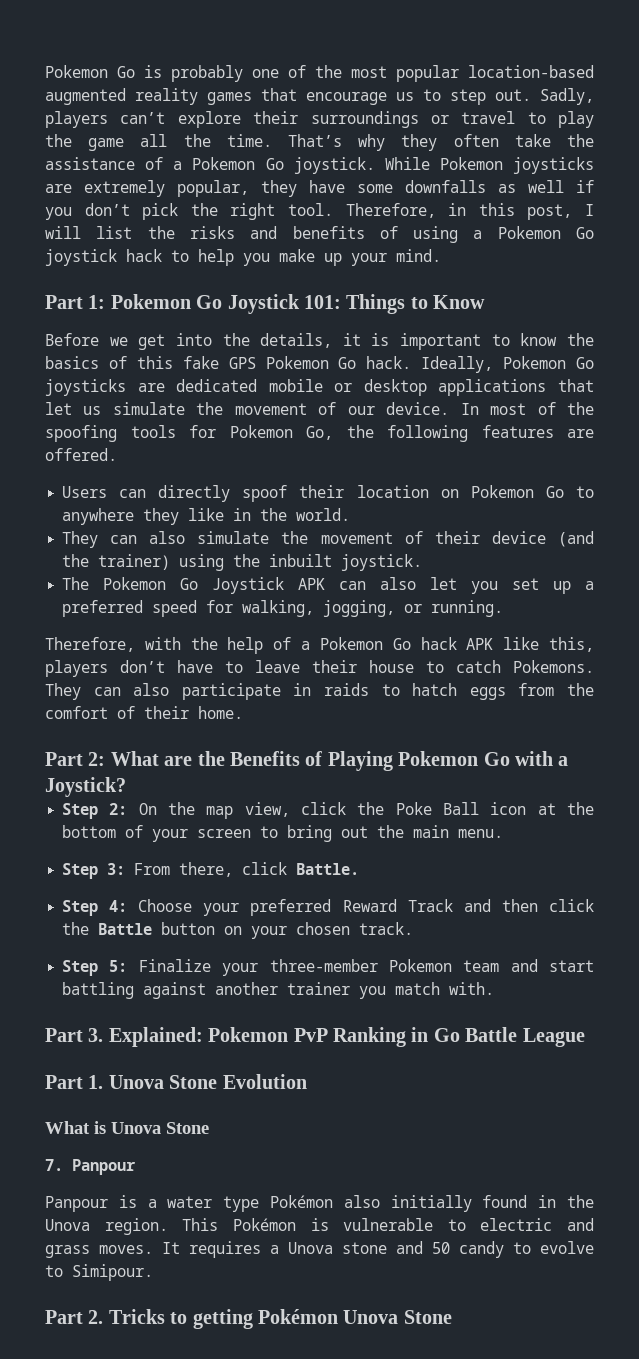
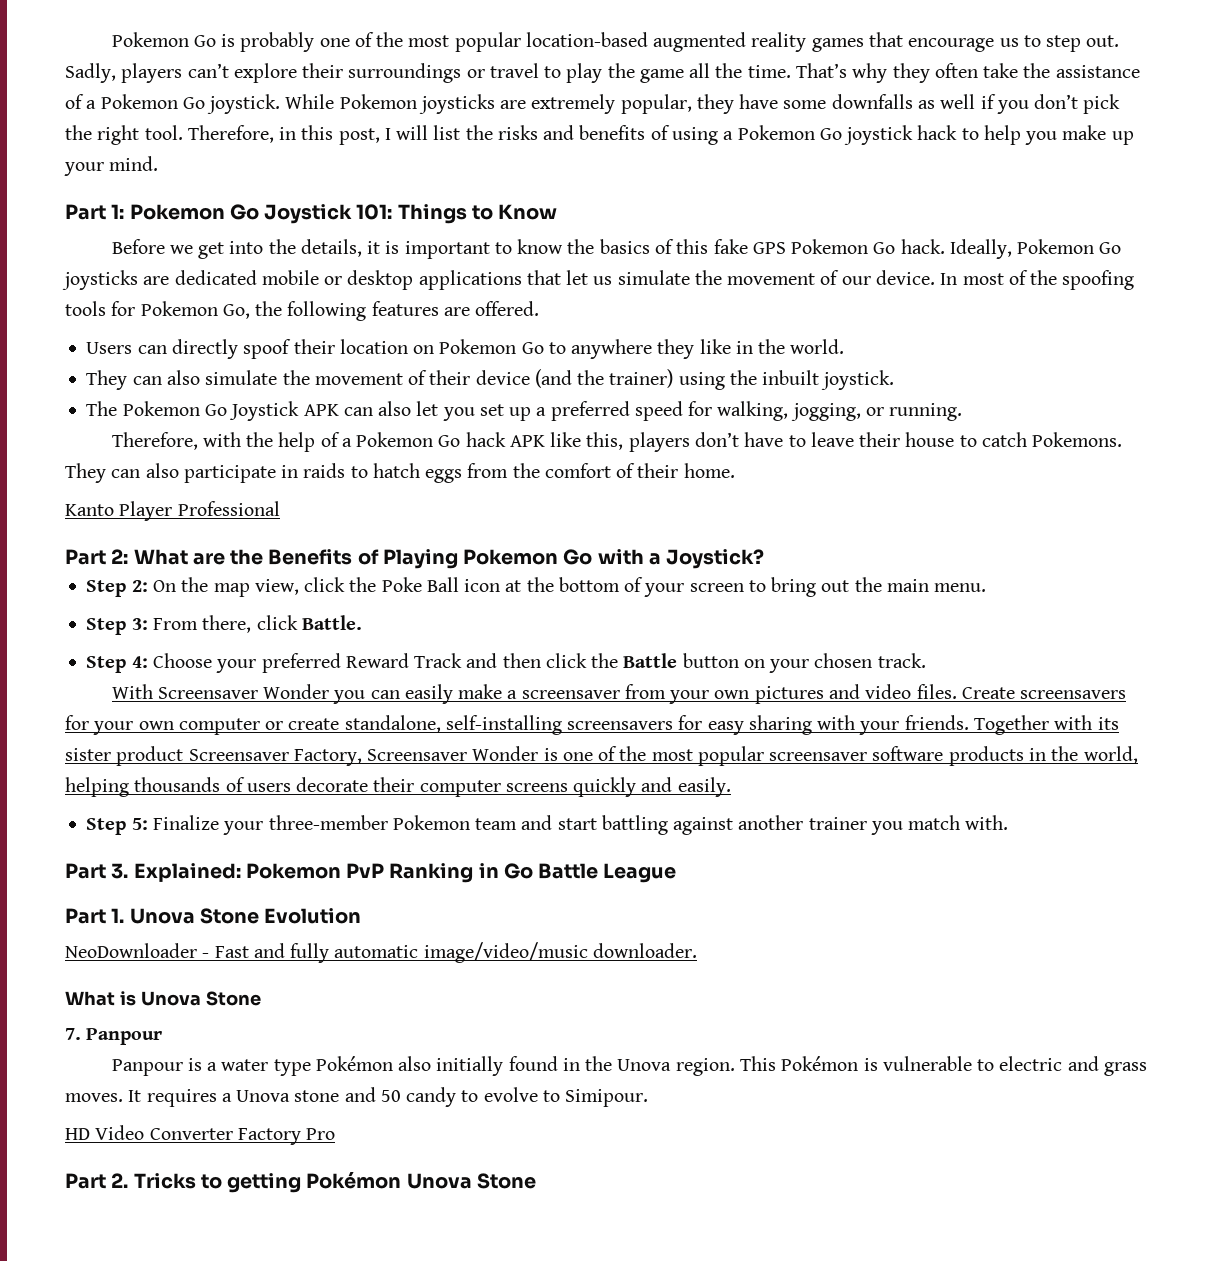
(243, 712) none -> [65,501,280,521] // Kanto Player Professional
(414, 928) none -> [111,684,1127,704] [65,715,1119,735] [65,746,1138,766] [65,777,731,797] // With Screensaver Wonder you can easily make a screensaver from your own pictures and video files. Create screensavers for your own computer or create standalone, self-installing screensavers for easy sharing with your friends. Together with its sister product Screensaver Factory, Screensaver Wonder is one of the most popular screensaver software products in the world, helping thousands of users decorate their computer screens quickly and easily.
(307, 1081) none -> [65,942,697,963] // NeoDownloader - Fast and fully automatic image/video/music downloader.
(153, 1272) none -> [65,1125,336,1145] // HD Video Converter Factory Pro

